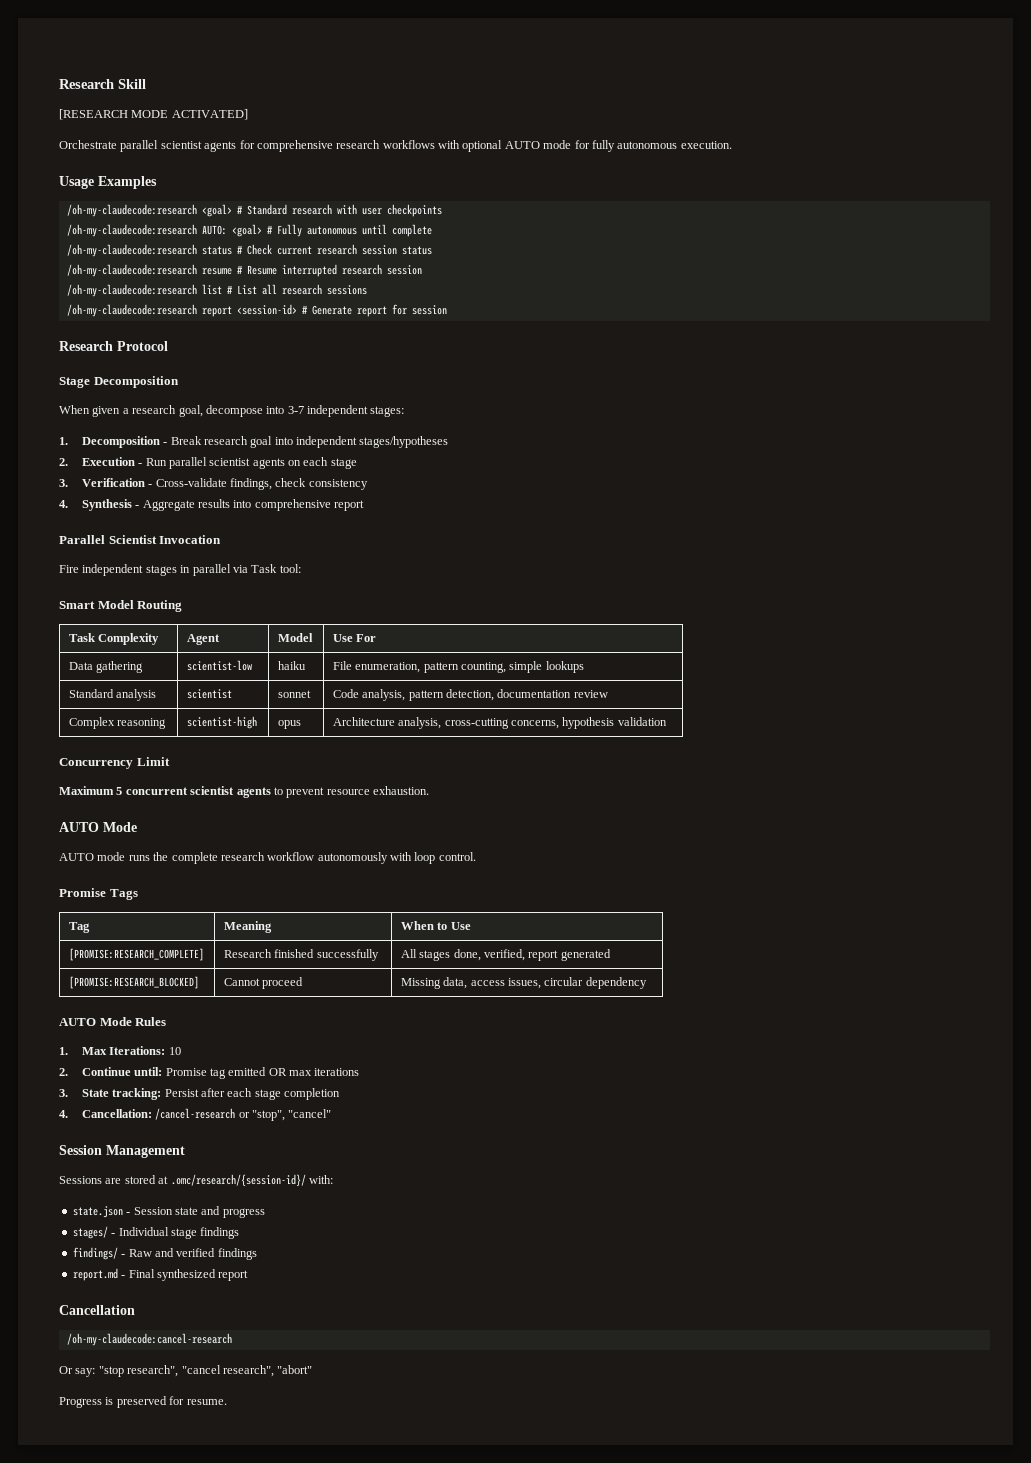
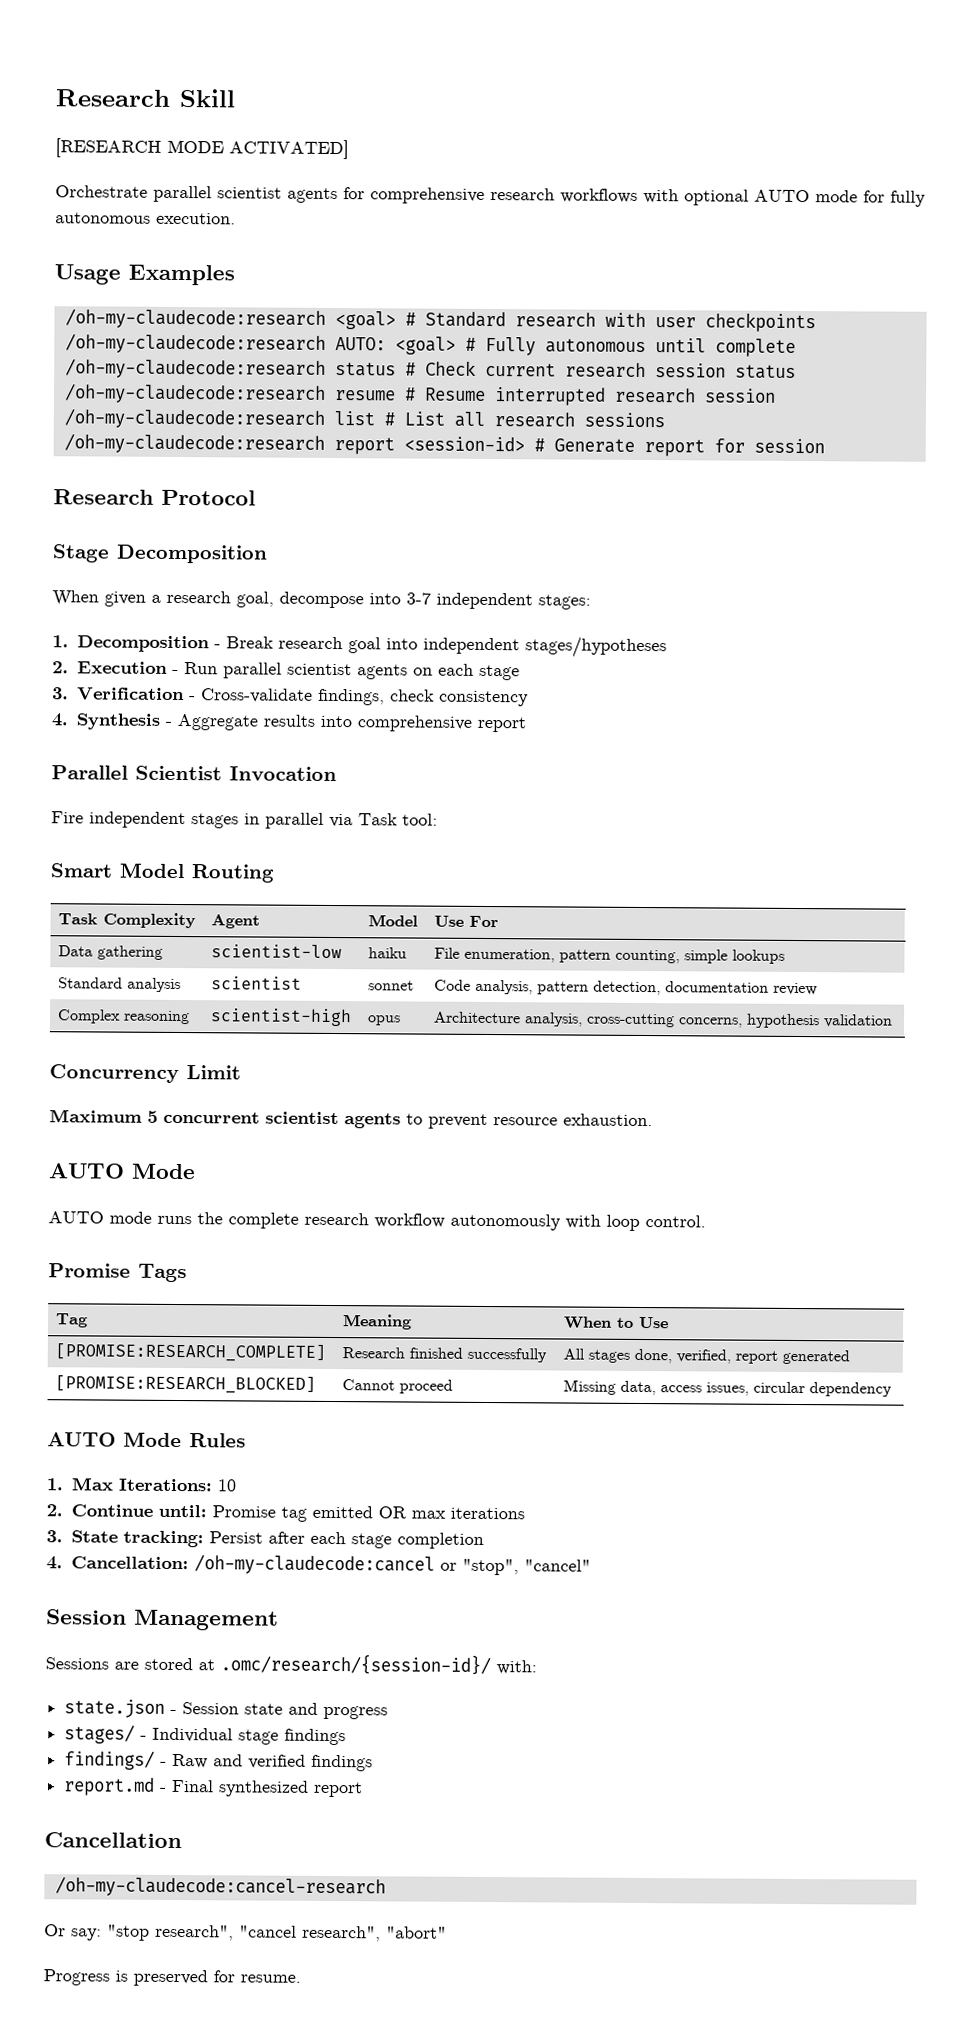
[155,1108,236,1120] /cancel-research -> [193,1554,435,1575] /oh-my-claudecode:cancel

